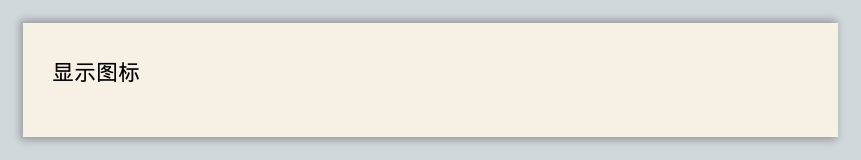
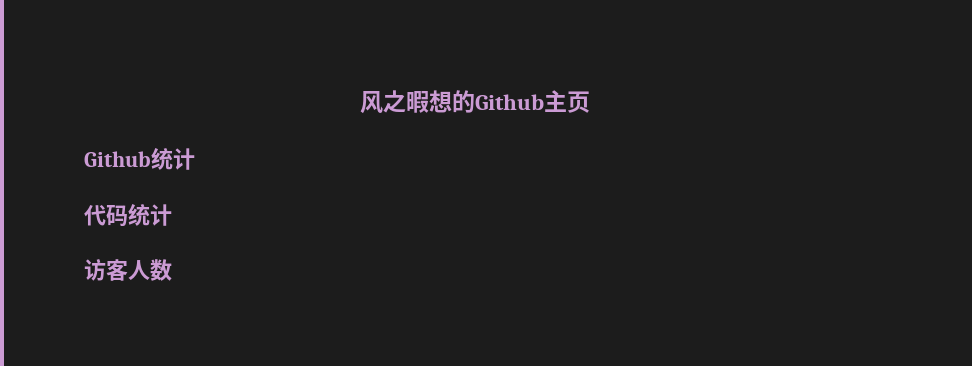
[52,62,140,83] 显示图标 -> [359,90,590,114] [84,147,195,170] [84,203,172,227] [84,259,172,281] 风之暇想的Github主页 // Github统计 // 代码统计 // 访客人数

